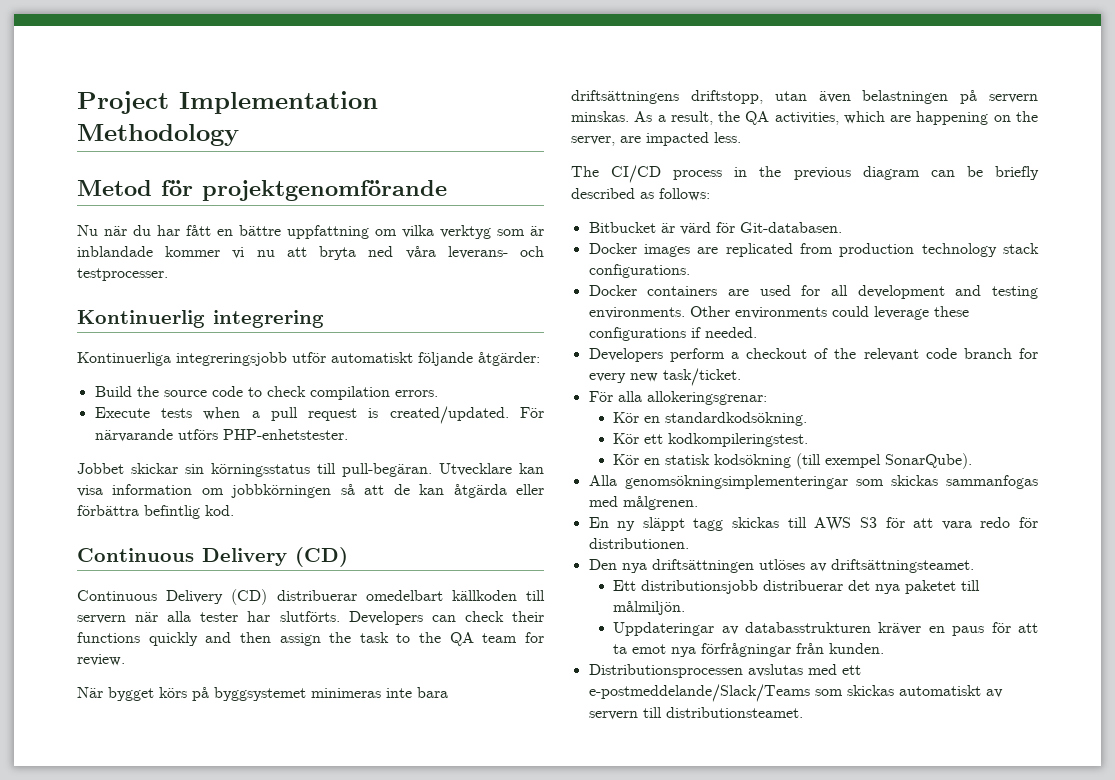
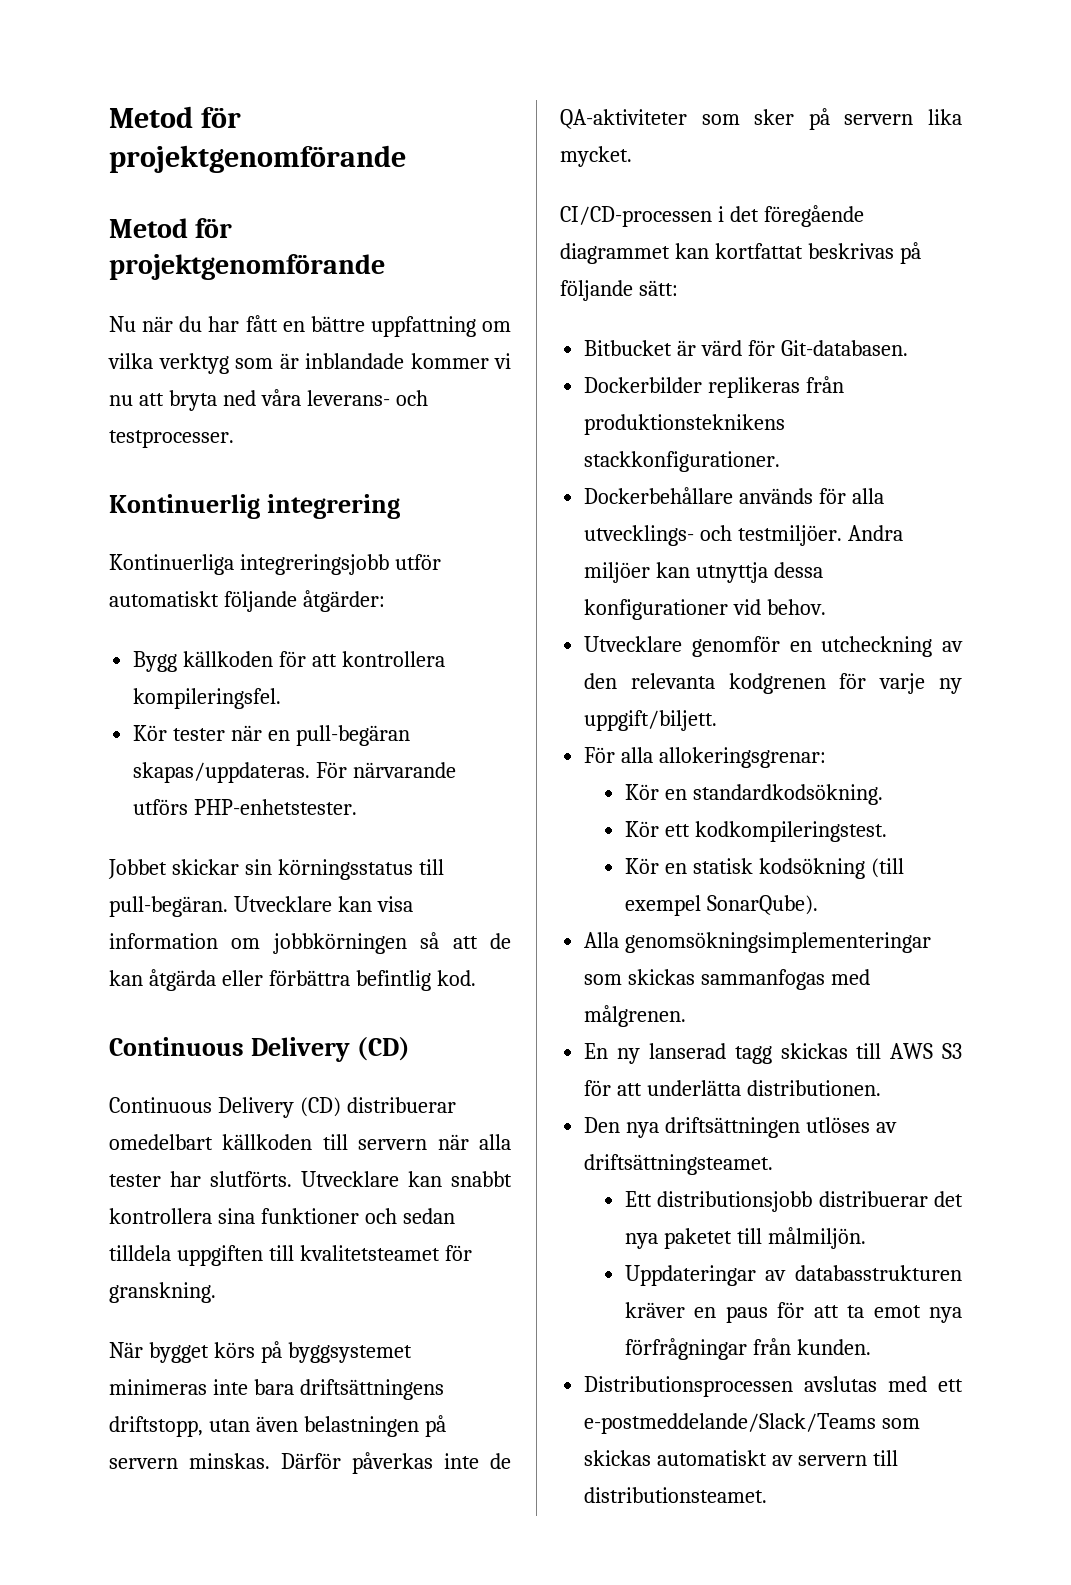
[77,91,378,114] [77,124,239,146] Project Implementation Methodology -> [109,106,242,128] [109,145,406,173] Metod för projektgenomförande
[94,386,438,400] [94,406,509,424] Build the source code to check compilation errors. // Execute tests when a pull request is created/updated. -> [133,651,445,672] [133,688,282,709] [133,725,410,746] [133,762,311,783] Bygg källkoden för att kontrollera kompileringsfel. // Kör tester när en pull-begäran skapas/uppdateras.
[348,611,544,625] [77,632,544,646] [77,654,125,666] Developers can check their functions quickly and then assign the task to the QA team for review. -> [301,1171,512,1187] [109,1208,455,1224] [109,1245,472,1266] [109,1282,216,1303] Utvecklare kan snabbt kontrollera sina funktioner och sedan tilldela uppgiften till kvalitetsteamet för granskning.
[634,111,1038,125] [571,132,741,146] [571,165,1039,183] [571,188,710,201] As a result, the QA activities, which are happening on the server, are impacted less. // The CI/CD process in the previous diagram can be briefly described as follows: -> [281,1452,511,1474] [560,108,962,130] [560,146,632,167] [560,205,864,227] [560,242,921,264] [560,280,678,301] Därför påverkas inte de QA-aktiviteter som sker på servern lika mycket. // CI/CD-processen i det föregående diagrammet kan kortfattat beskrivas på följande sätt:
[588,243,1039,257] [588,264,690,278] [588,285,1038,299] [588,306,969,320] [588,327,757,341] [588,348,1038,362] [588,368,741,386] Docker images are replicated from production technology stack configurations. // Docker containers are used for all development and testing environments. Other environments could leverage these configurations if needed. // Developers perform a checkout of the relevant code branch for every new task/ticket. -> [584,376,845,398] [584,414,786,435] [584,451,781,472] [584,487,885,504] [584,525,904,546] [584,562,824,583] [584,599,827,620] [584,636,963,657] [584,673,962,694] [584,710,718,731] Dockerbilder replikeras från produktionsteknikens stackkonfigurationer. // Dockerbehållare används för alla utvecklings- och testmiljöer. Andra miljöer kan utnyttja dessa konfigurationer vid behov. // Utvecklare genomför en utcheckning av den relevanta kodgrenen för varje ny uppgift/biljett.
[642,517,685,531] släppt -> [648,1043,726,1059] lanserad
[941,517,1038,530] vara redo för -> [647,1080,742,1096] underlätta

